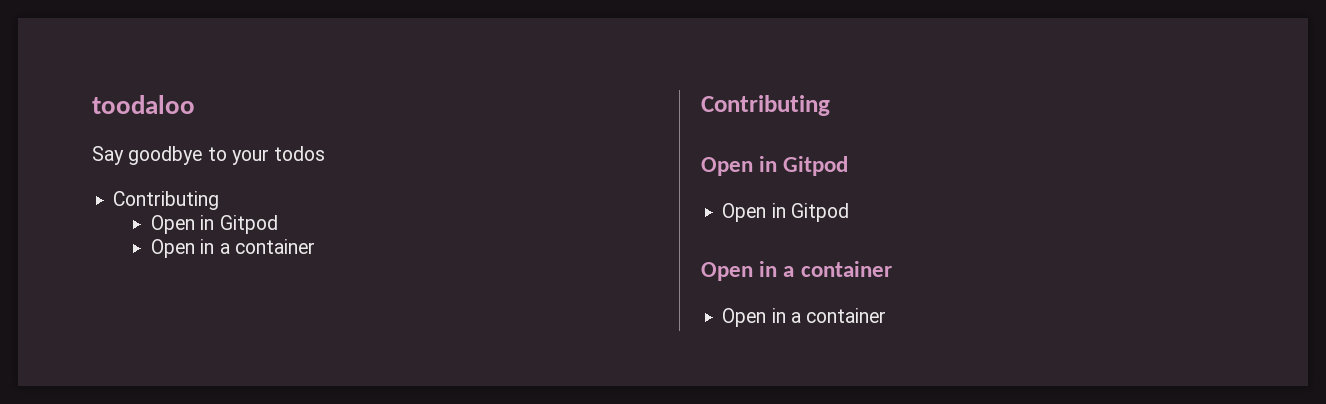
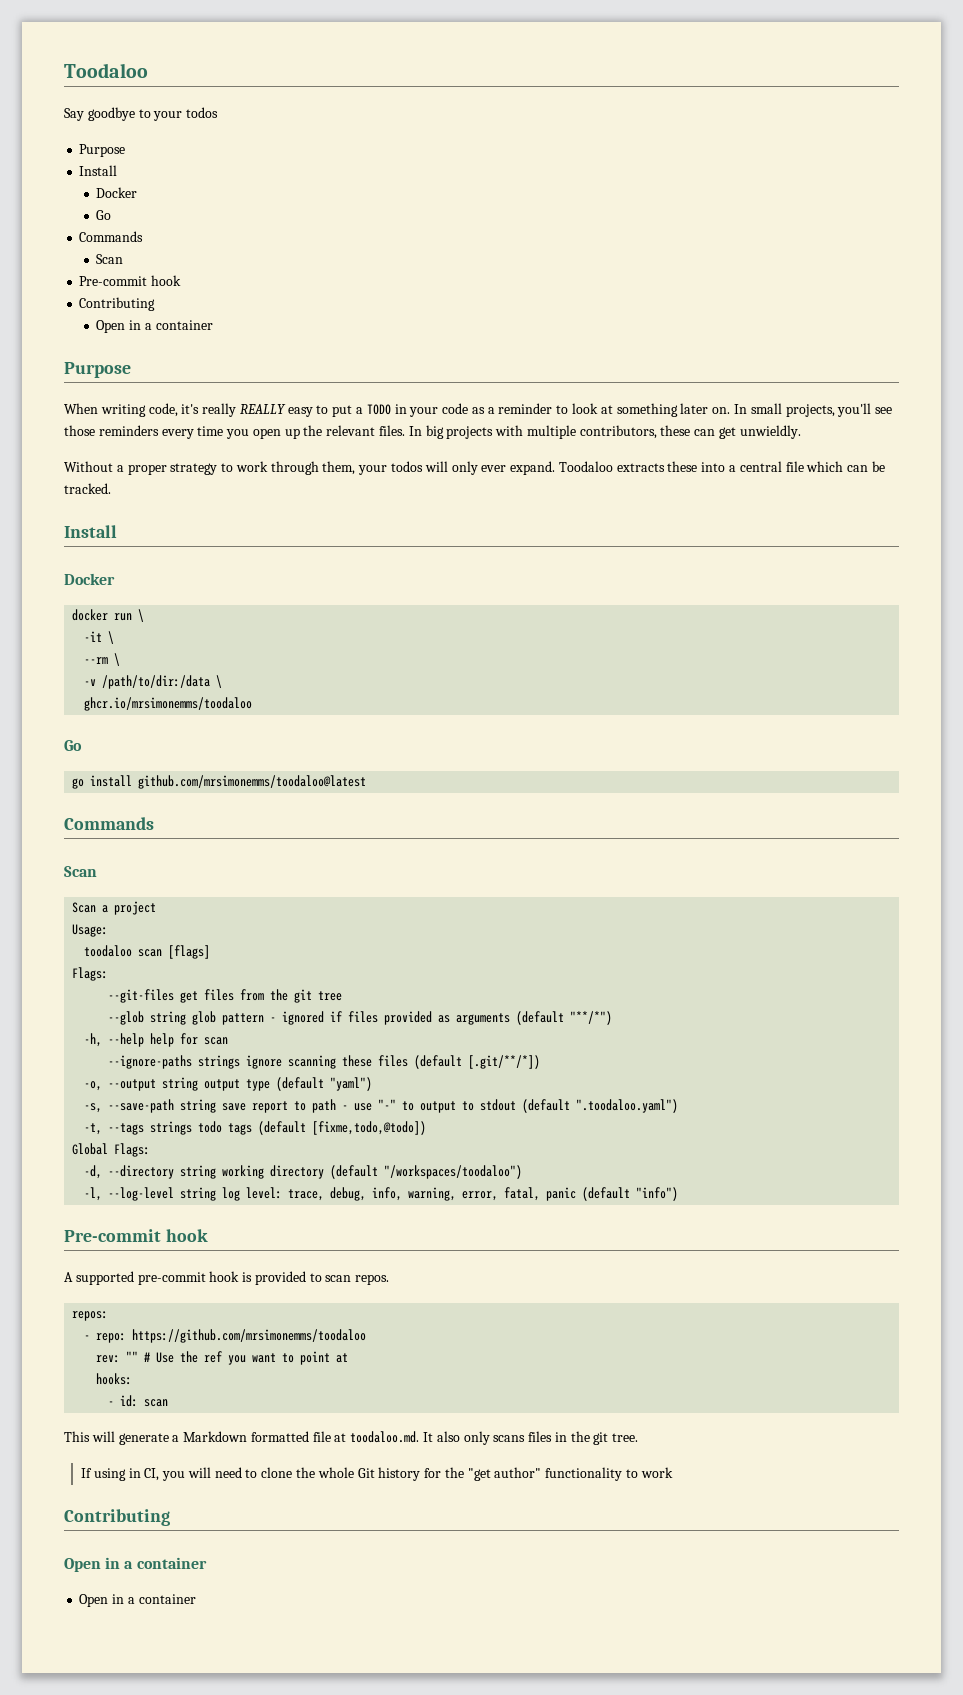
[92,95,195,114] toodaloo -> [64,63,148,78] Toodaloo
[113,191,220,210] [151,215,278,234] [151,239,315,258] [701,95,830,116] [701,156,849,176] [722,203,849,222] Contributing // Open in Gitpod // Open in a container // Contributing // Open in Gitpod // Open in Gitpod -> [79,144,126,157] [79,165,118,176] [96,187,138,198] [96,210,112,220] [79,231,144,242] [96,254,124,264] [79,275,182,286] [79,297,156,311] [96,320,213,333] [64,362,131,378] [64,403,893,417] [64,425,801,439] [64,461,885,475] [64,483,111,494] [64,525,117,538] [64,573,115,585] [72,609,145,622] [84,631,115,644] [84,653,121,666] [84,675,223,689] [84,697,253,711] [64,740,82,751] [72,775,367,789] [64,817,154,830] [64,866,97,877] [72,901,157,915] [72,924,109,937] [84,945,211,959] [72,967,109,981] [108,989,343,1003] [108,1011,613,1025] [84,1033,229,1047] [108,1055,541,1069] [84,1077,373,1091] [84,1099,679,1113] [84,1121,427,1135] [72,1143,151,1157] [84,1165,523,1179] [84,1187,679,1201] [64,1229,208,1242] [64,1271,390,1285] [72,1311,109,1321] [84,1329,367,1343] [96,1351,349,1365] [96,1373,133,1385] [108,1395,169,1407] [64,1431,639,1445] [80,1467,673,1481] [64,1509,170,1526] Purpose // Install // Docker // Go // Commands // Scan // Pre-commit hook // Contributing // Open in a container // Purpose // When writing code, it's really REALLY easy to put a TODO in your code as a reminder to look at something later on. In small projects, you'll see those reminders every time you open up the relevant files. In big projects with multiple contributors, these can get unwieldly. // Without a proper strategy to work through them, your todos will only ever expand. Toodaloo extracts these into a central file which can be tracked. // Install // Docker // docker run \ // -it \ // --rm \ // -v /path/to/dir:/data \ // ghcr.io/mrsimonemms/toodaloo // Go // go install github.com/mrsimonemms/toodaloo@latest // Commands // Scan // Scan a project // Usage: // toodaloo scan [flags] // Flags: // --git-files get files from the git tree // --glob string glob pattern - ignored if files provided as arguments (default "**/*") // -h, --help help for scan // --ignore-paths strings ignore scanning these files (default [.git/**/*]) // -o, --output string output type (default "yaml") // -s, --save-path string save report to path - use "-" to output to stdout (default ".toodaloo.yaml") // -t, --tags strings todo tags (default [fixme,todo,@todo]) // Global Flags: // -d, --directory string working directory (default "/workspaces/toodaloo") // -l, --log-level string log level: trace, debug, info, warning, error, fatal, panic (default "info") // Pre-commit hook // A supported pre-commit hook is provided to scan repos. // repos: // - repo: https://github.com/mrsimonemms/toodaloo // rev: "" # Use the ref you want to point at // hooks: // - id: scan // This will generate a Markdown formatted file at toodaloo.md. It also only scans files in the git tree. // If using in CI, you will need to clone the whole Git history for the "get author" functionality to work // Contributing

